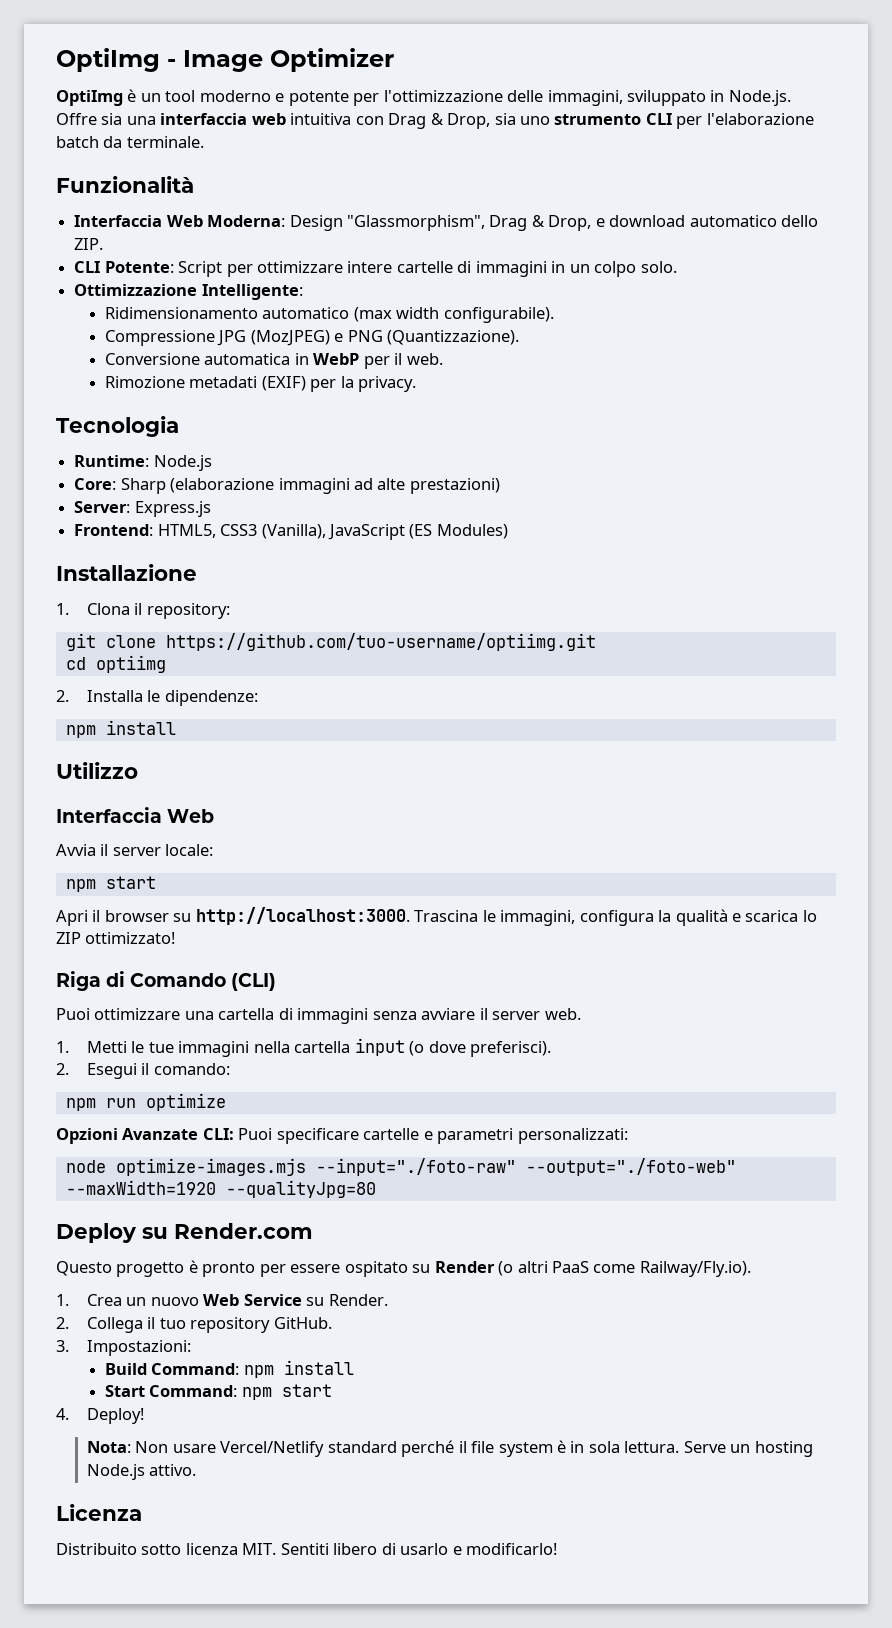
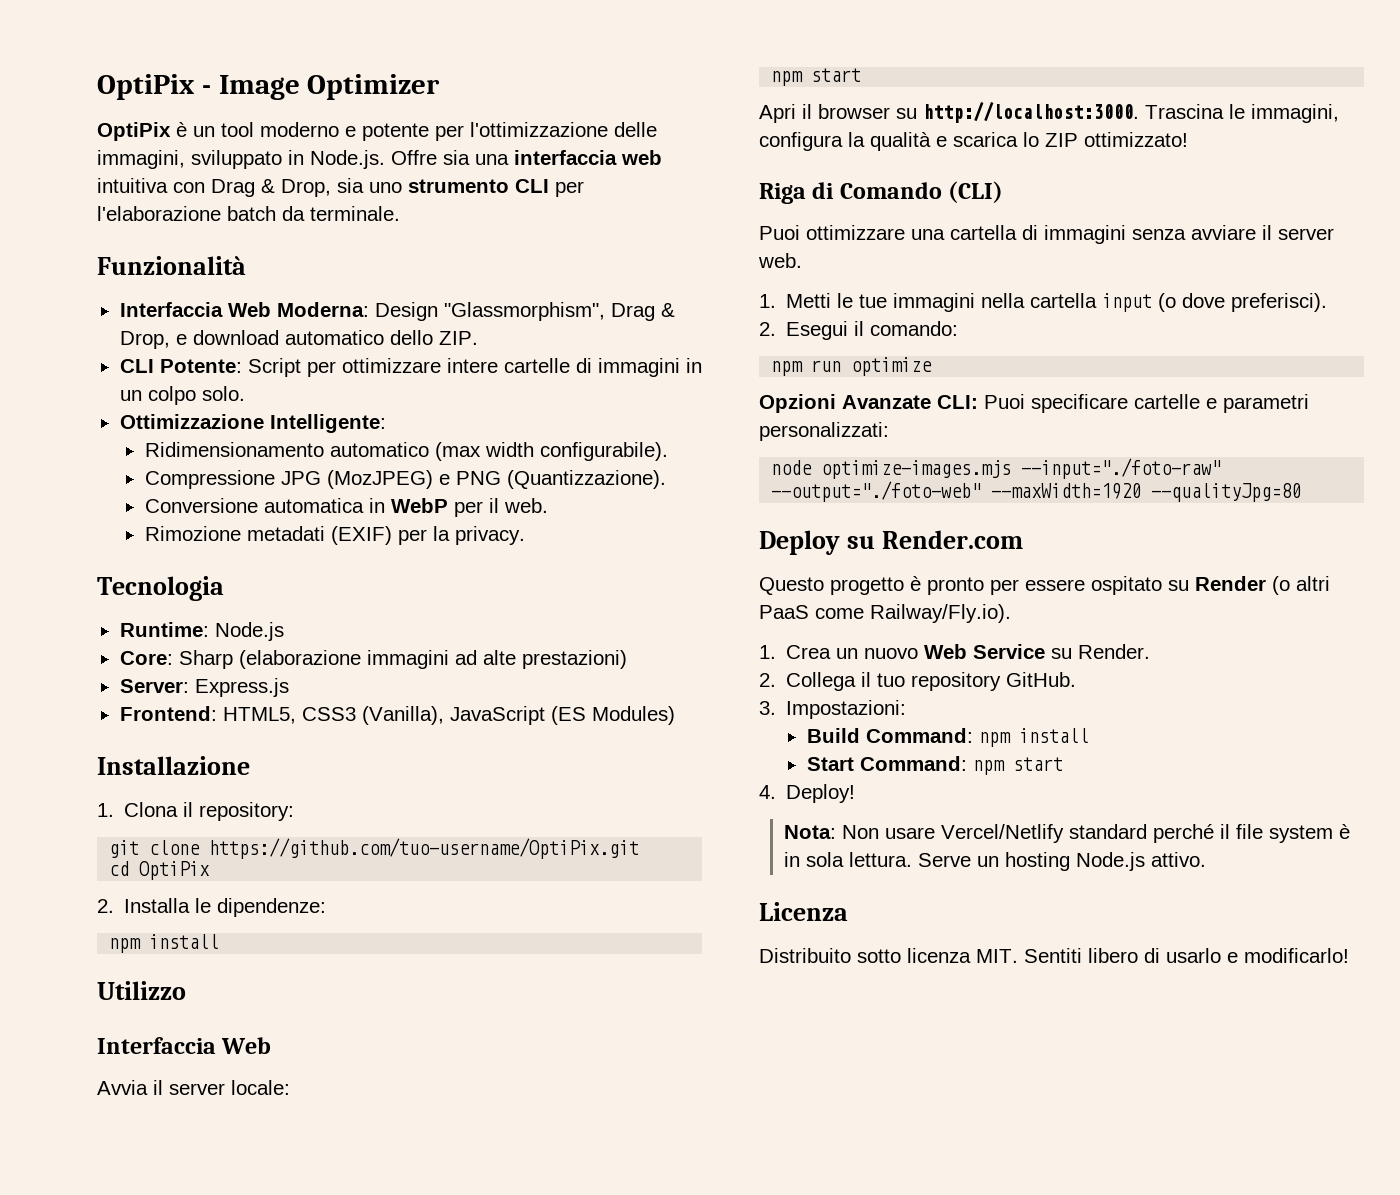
[56,48,160,72] OptiImg -> [97,74,194,100] OptiPix
[56,90,123,106] OptiImg -> [97,122,171,141] OptiPix
[165,633,596,651] https://github.com/tuo-username/optiimg.git -> [209,838,640,859] https://github.com/tuo-username/OptiPix.git
[95,655,166,673] optiimg -> [139,861,211,880] OptiPix

